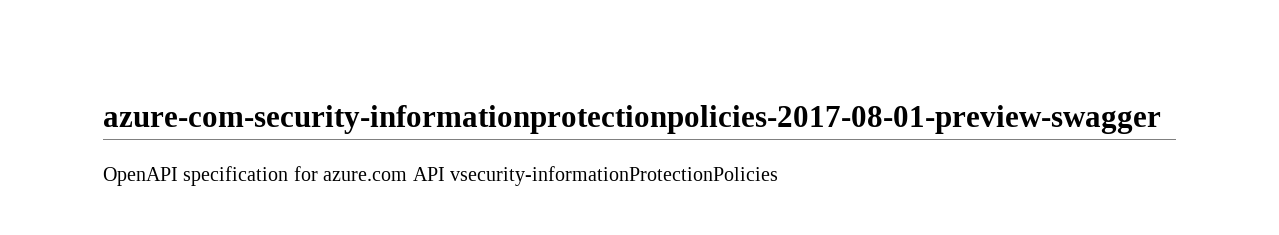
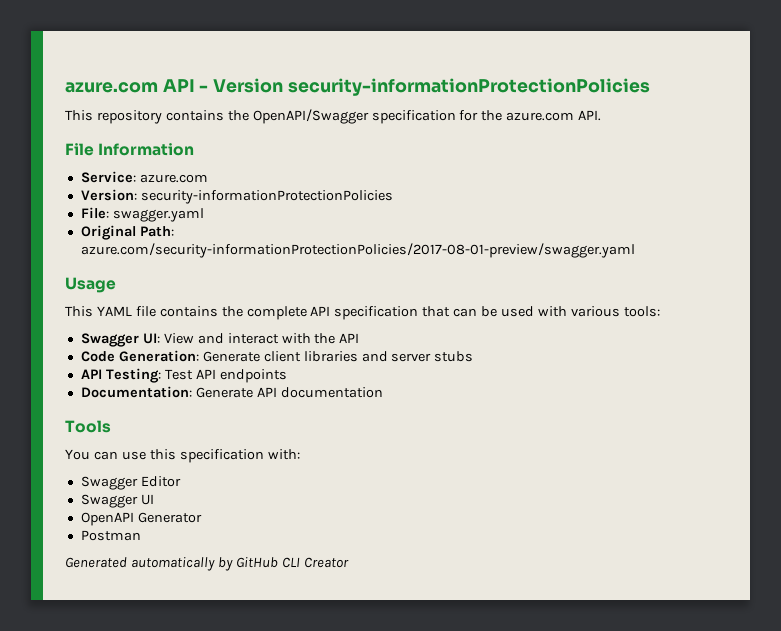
[103,105,1161,134] [103,166,778,186] azure-com-security-informationprotectionpolicies-2017-08-01-preview-swagger // OpenAPI specification for azure.com API vsecurity-informationProtectionPolicies -> [65,78,650,96] [65,109,602,124] [65,143,195,156] [80,171,208,183] [80,189,393,204] [80,207,204,222] [80,225,174,240] [80,243,635,258] [65,277,116,293] [65,306,660,320] [80,333,360,347] [80,350,474,362] [80,368,287,383] [80,386,383,398] [65,420,111,433] [65,449,300,463] [80,476,181,490] [80,494,154,508] [80,512,202,526] [80,530,141,541] [65,557,349,571] azure.com API - Version security-informationProtectionPolicies // This repository contains the OpenAPI/Swagger specification for the azure.com API. // File Information // Service: azure.com // Version: security-informationProtectionPolicies // File: swagger.yaml // Original Path: azure.com/security-informationProtectionPolicies/2017-08-01-preview/swagger.yaml // Usage // This YAML file contains the complete API specification that can be used with various tools: // Swagger UI: View and interact with the API // Code Generation: Generate client libraries and server stubs // API Testing: Test API endpoints // Documentation: Generate API documentation // Tools // You can use this specification with: // Swagger Editor // Swagger UI // OpenAPI Generator // Postman // Generated automatically by GitHub CLI Creator

